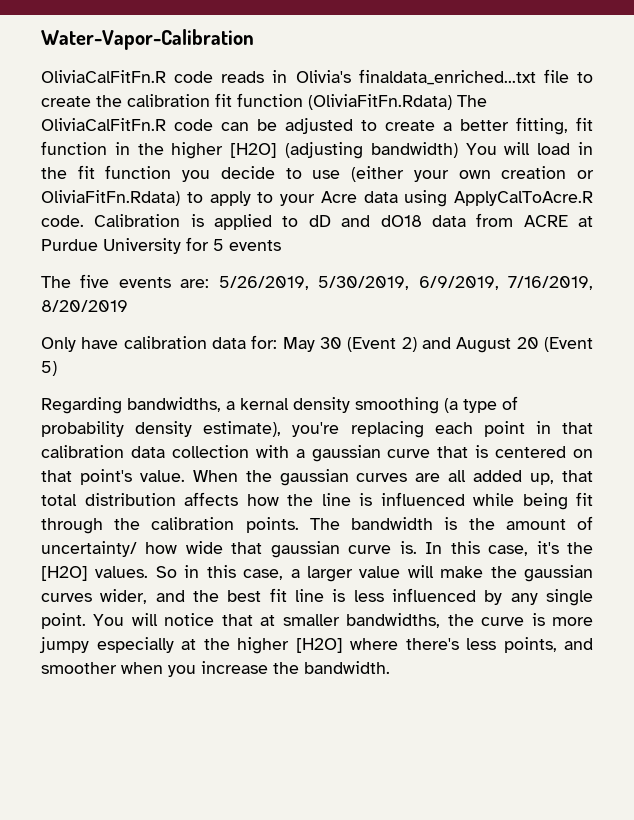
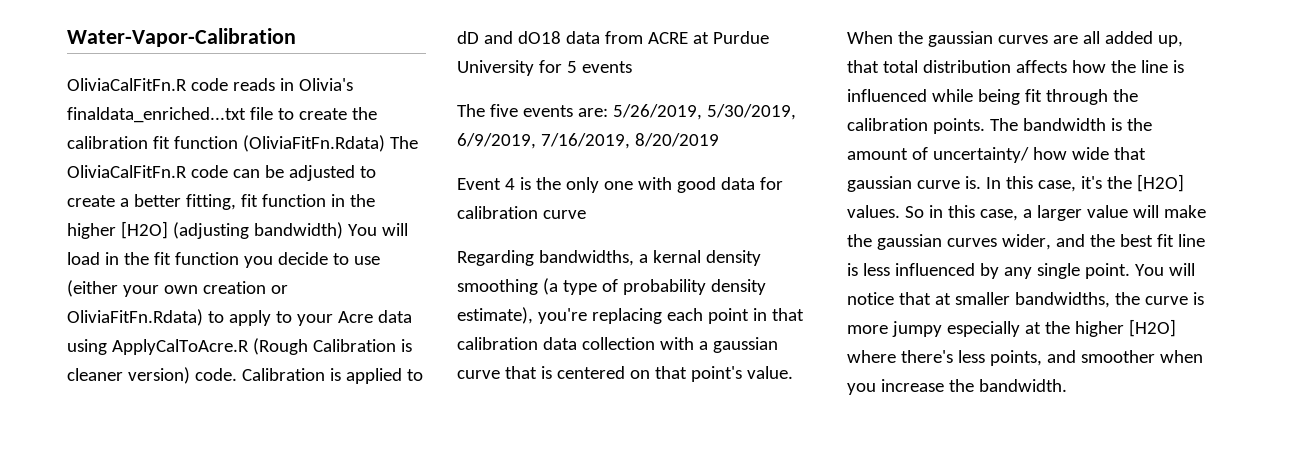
(593, 198) none -> [252,338,412,355] [67,367,190,384] (Rough Calibration is cleaner version)
[41,335,593,353] [41,361,57,376] Only have calibration data for: May 30 (Event 2) and August 20 (Event 5) -> [457,177,783,193] [457,206,586,219] Event 4 is the only one with good data for calibration curve

